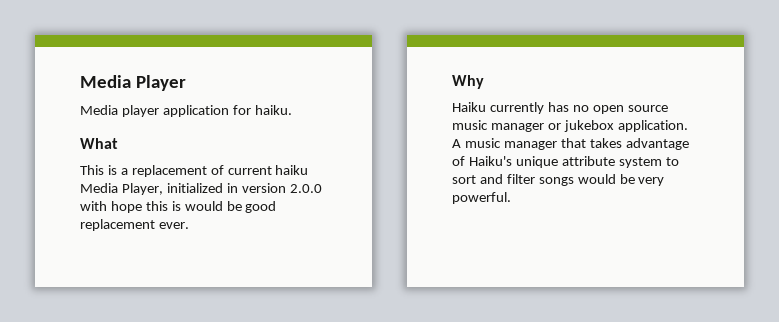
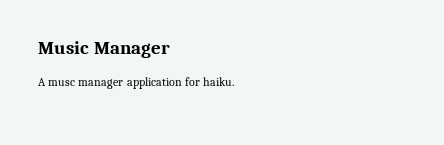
[80,75,186,91] [80,105,292,117] [80,138,118,149] [80,165,309,177] [80,183,322,195] [80,201,277,213] [80,219,189,231] [452,75,484,89] [452,102,668,114] [452,120,688,132] [452,138,689,150] [452,156,679,168] [452,174,665,186] [452,192,511,204] Media Player // Media player application for haiku. // What // This is a replacement of current haiku Media Player, initialized in version 2.0.0 with hope this is would be good replacement ever. // Why // Haiku currently has no open source music manager or jukebox application. A music manager that takes advantage of Haiku's unique attribute system to sort and filter songs would be very powerful. -> [38,41,170,58] [38,77,235,89] Music Manager // A musc manager application for haiku.

